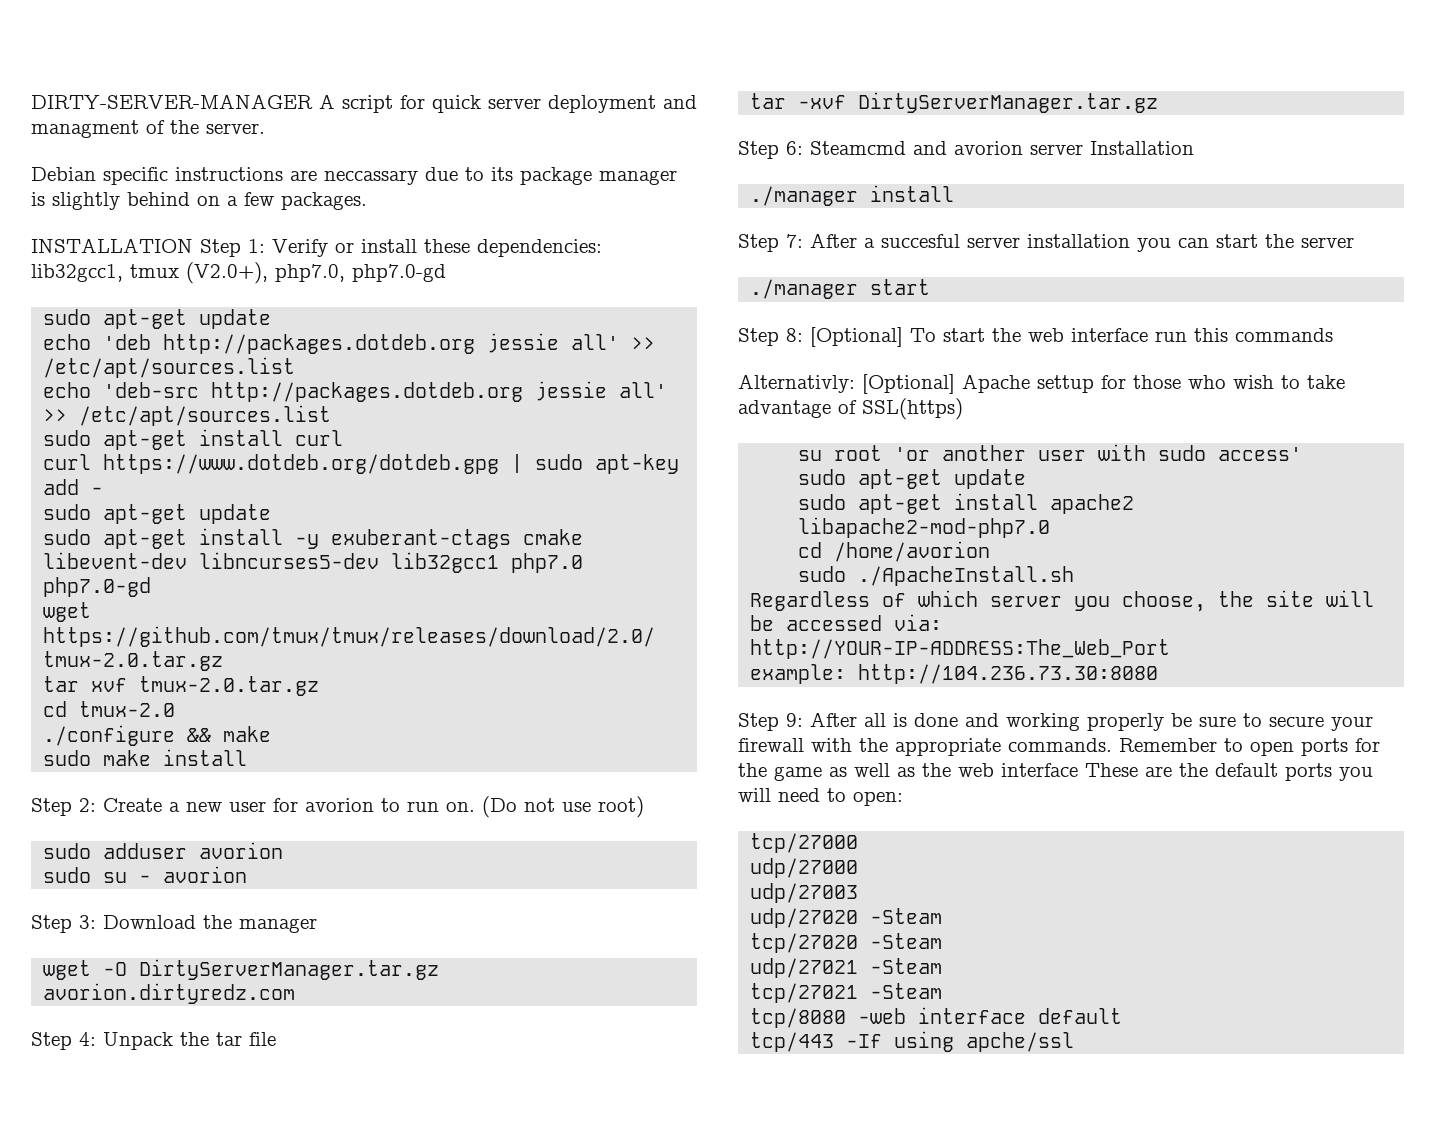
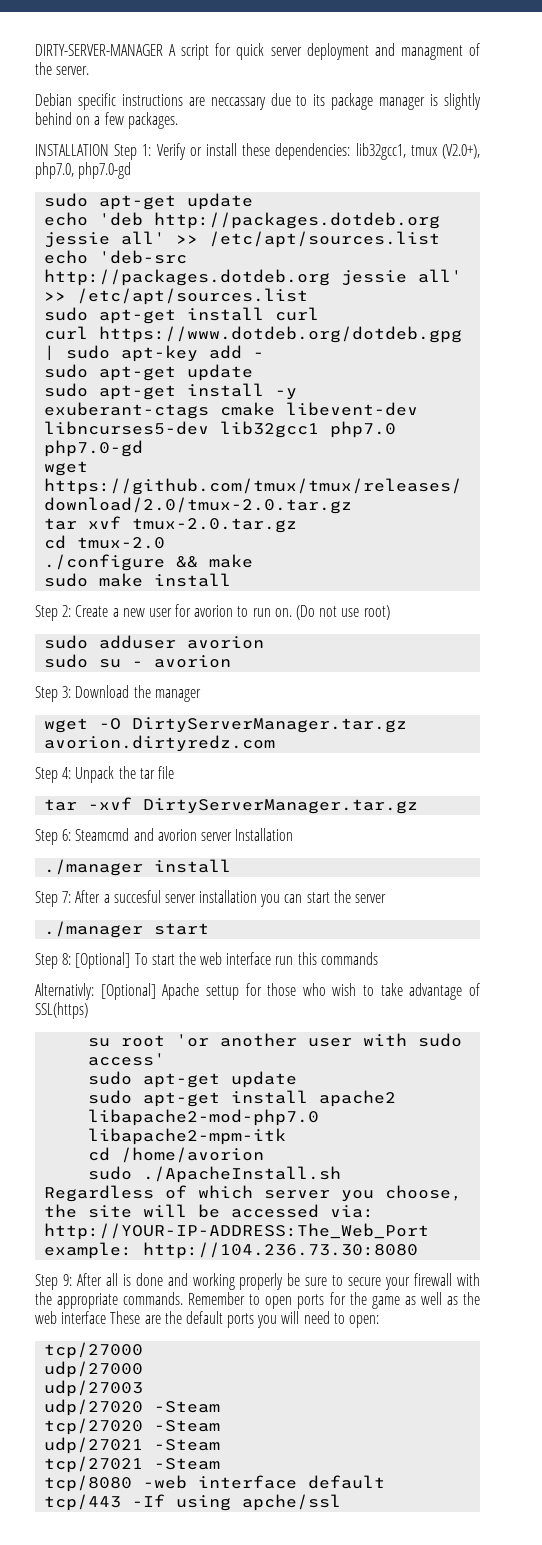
(1051, 527) none -> [88,1128,287,1145] libapache2-mpm-itk

